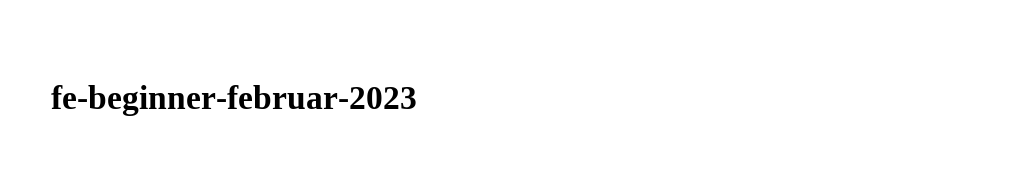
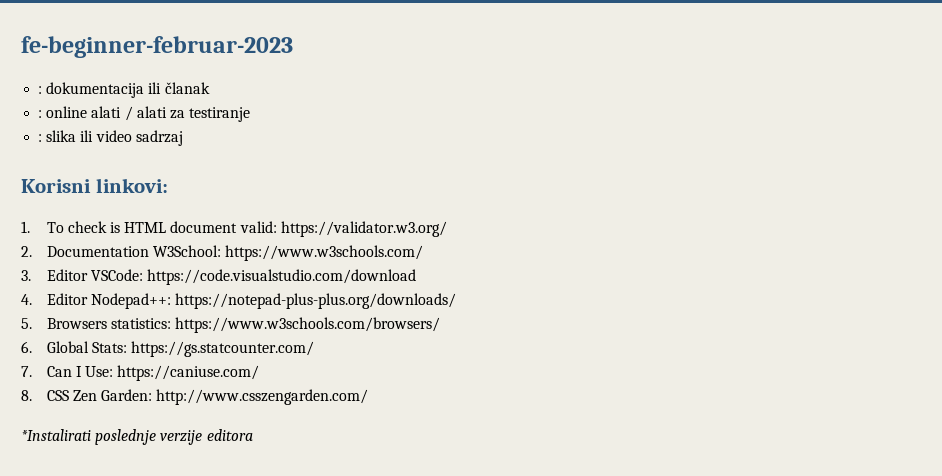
(417, 100) none -> [38,82,210,98] [38,106,251,122] [38,130,183,146] [21,178,168,193] [21,221,447,237] [21,245,424,261] [21,269,417,285] [21,293,457,309] [21,317,441,333] [21,341,315,357] [21,365,260,381] [21,389,369,405] [21,429,253,445] // : dokumentacija ili članak // : online alati / alati za testiranje // : slika ili video sadrzaj // Korisni linkovi: // 1. To check is HTML document valid: https://validator.w3.org/ // 2. Documentation W3School: https://www.w3schools.com/ // 3. Editor VSCode: https://code.visualstudio.com/download // 4. Editor Nodepad++: https://notepad-plus-plus.org/downloads/ // 5. Browsers statistics: https://www.w3schools.com/browsers/ // 6. Global Stats: https://gs.statcounter.com/ // 7. Can I Use: https://caniuse.com/ // 8. CSS Zen Garden: http://www.csszengarden.com/ // *Instalirati poslednje verzije editora

